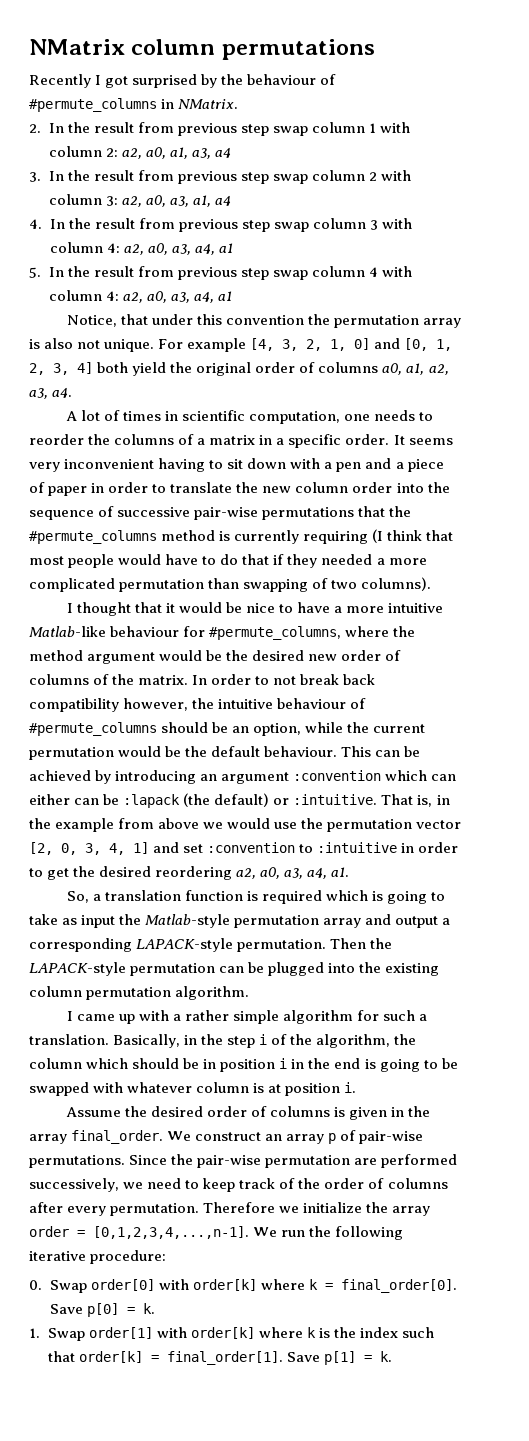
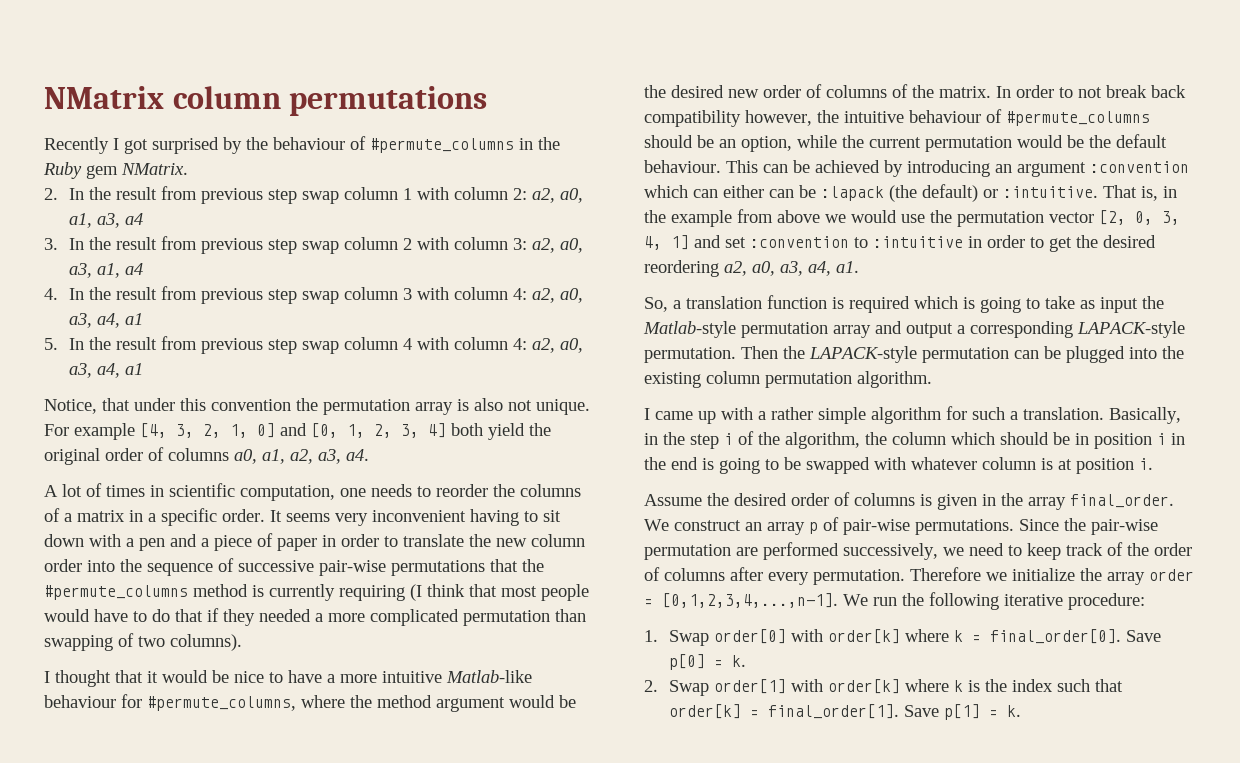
(175, 104) none -> [538,137,560,150] [43,162,118,179] the Ruby gem
[29,1280,42,1290] 0. -> [644,630,658,642] 1.
[29,1328,40,1338] 1. -> [644,680,658,692] 2.

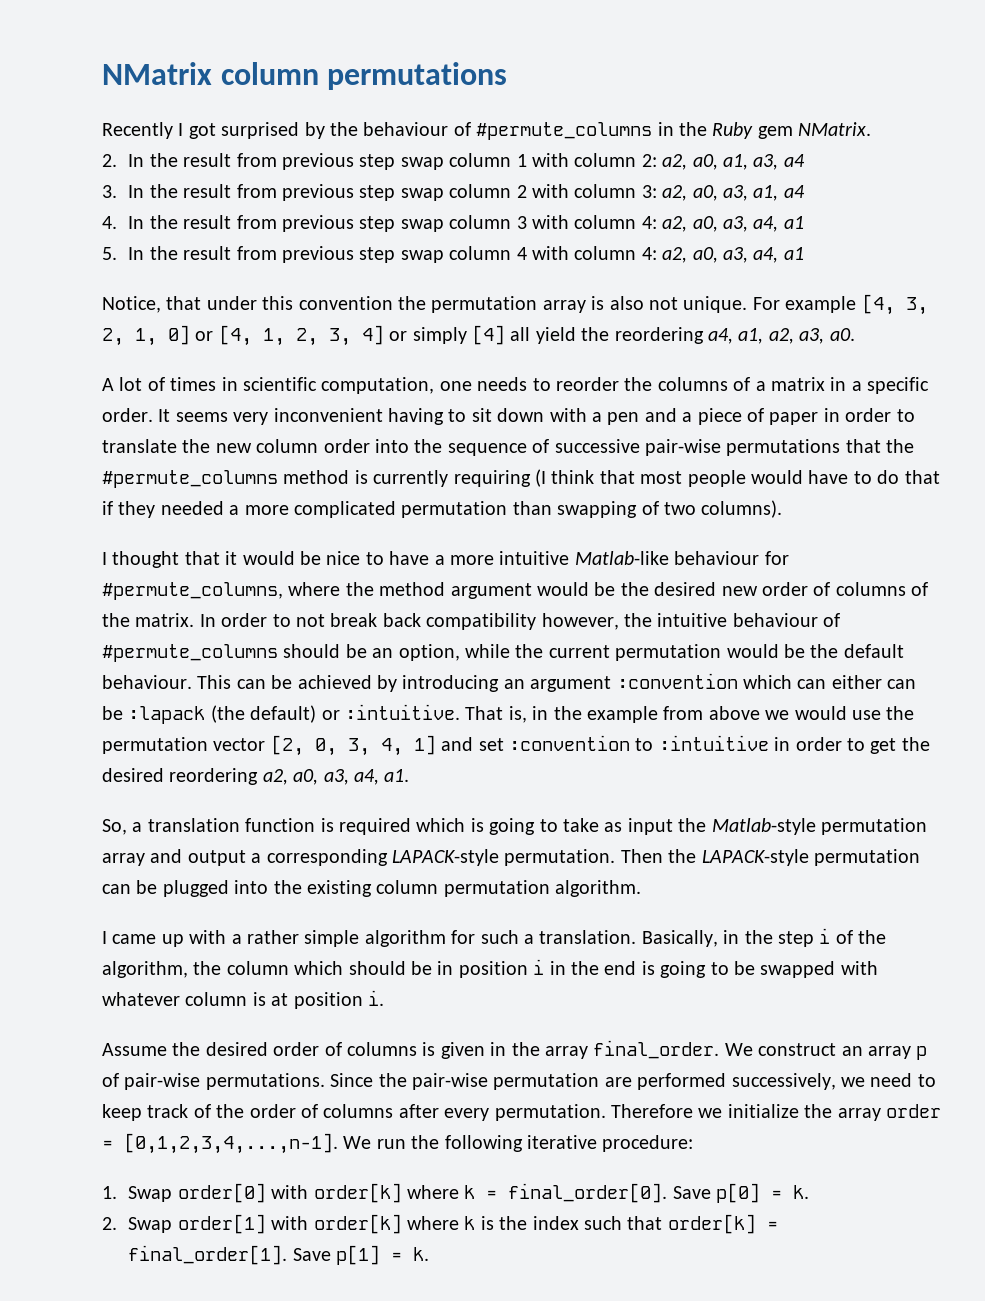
[280,423,338,438] and [0, -> [195,325,252,346] or [4,
[451,423,551,440] [44,447,257,465] both yield the original order of columns a0, -> [389,325,733,345] or simply [4] all yield the reordering a4,
[346,449,369,461] a4. -> [829,328,855,341] a0.

